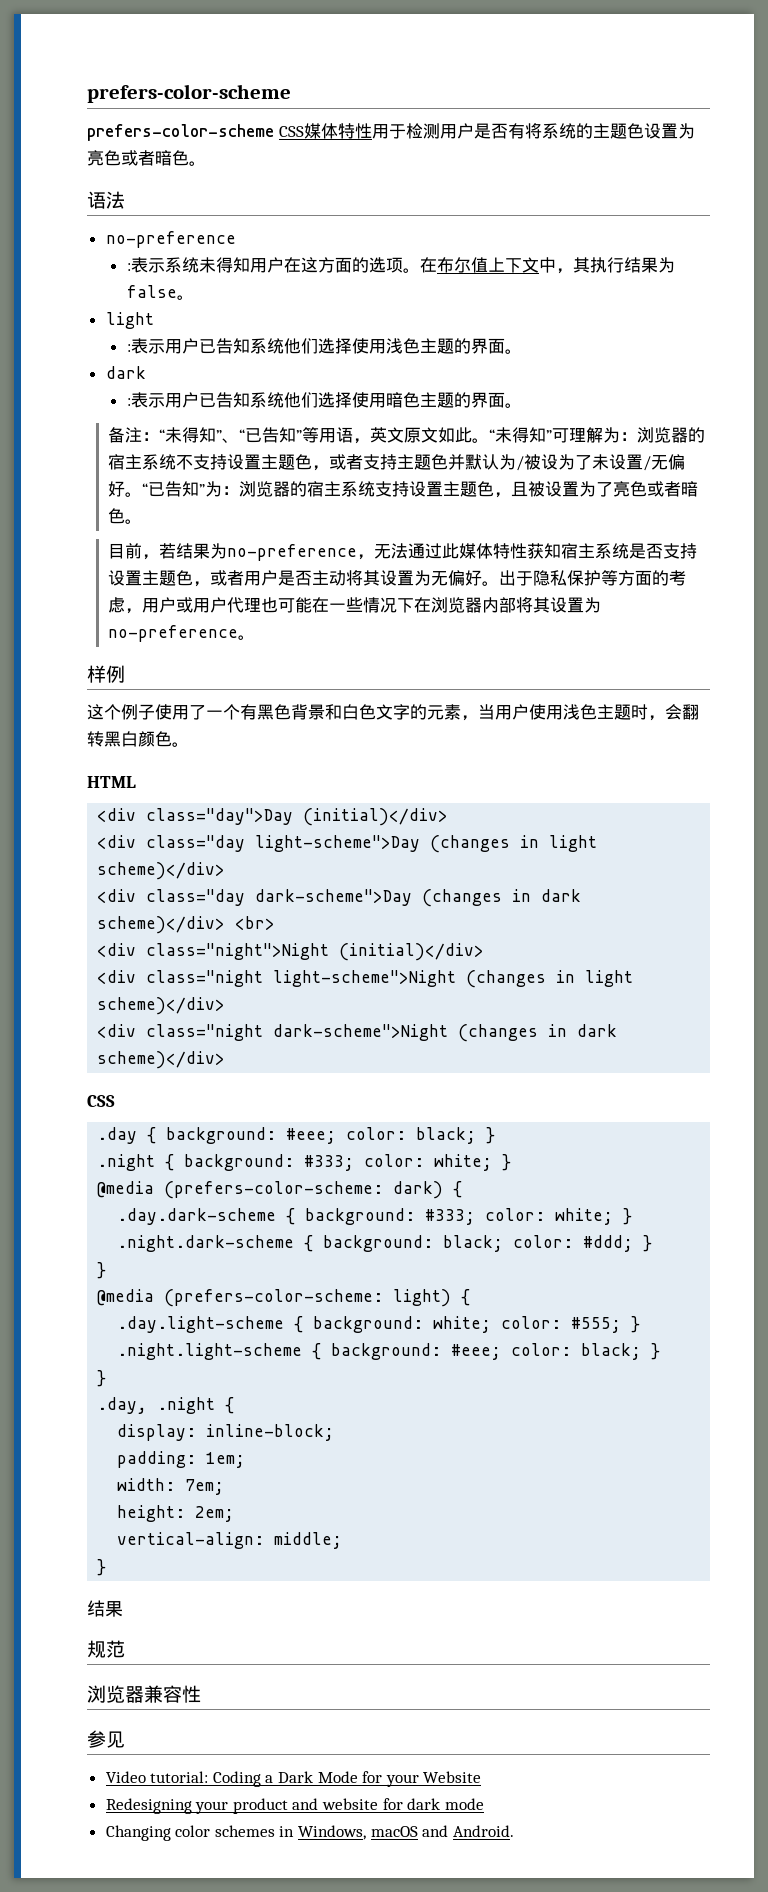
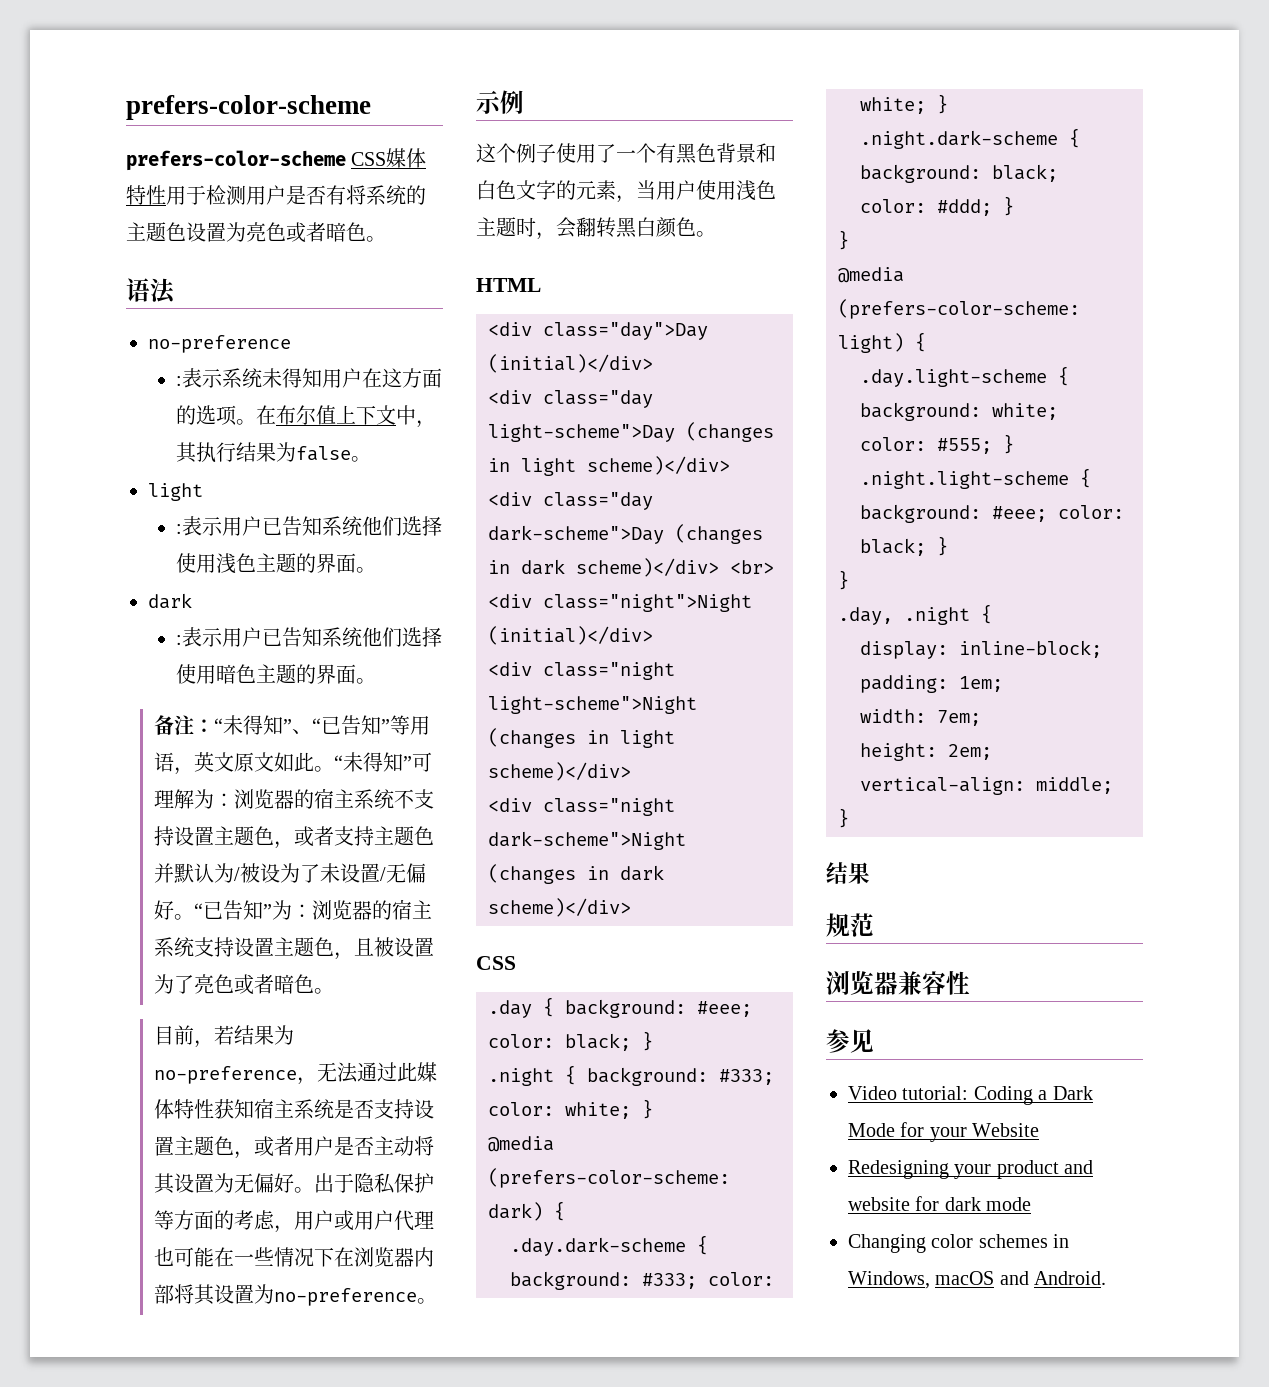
[87,665,106,683] 样 -> [476,90,501,114] 示

